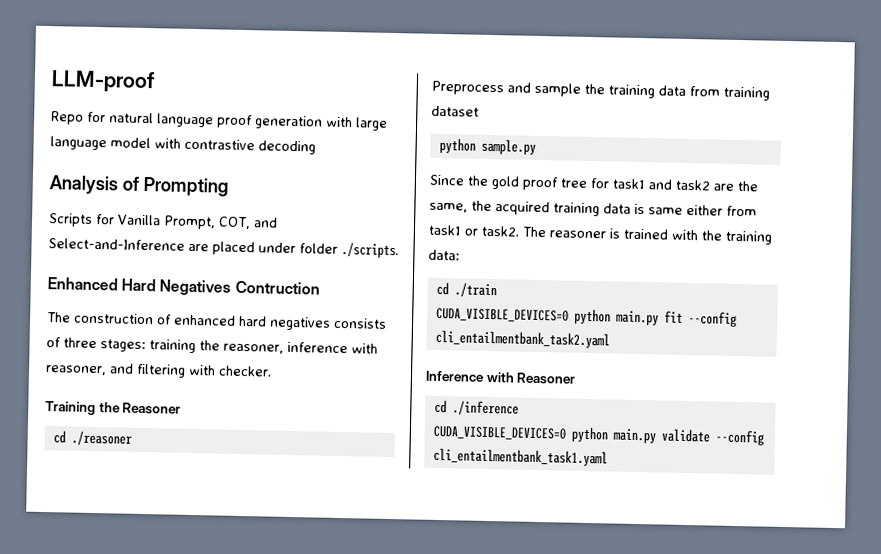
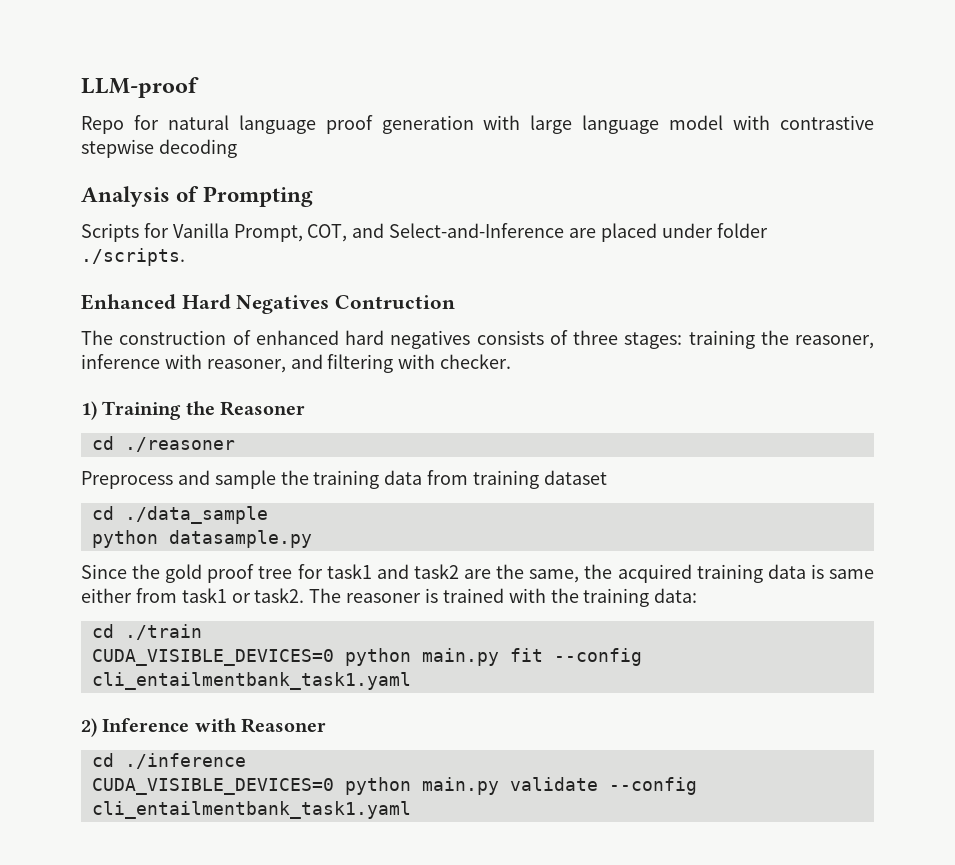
(255, 144) none -> [81,139,154,158] stepwise
(272, 371) none -> [81,401,97,420] 1)
[438,137,536,155] // python sample.py -> [91,506,268,524] [91,530,312,548] // cd ./data_sample // python datasample.py
[434,329,610,349] cli_entailmentbank_task2.yaml // -> [91,672,411,690] [81,718,97,737] cli_entailmentbank_task1.yaml // 2)

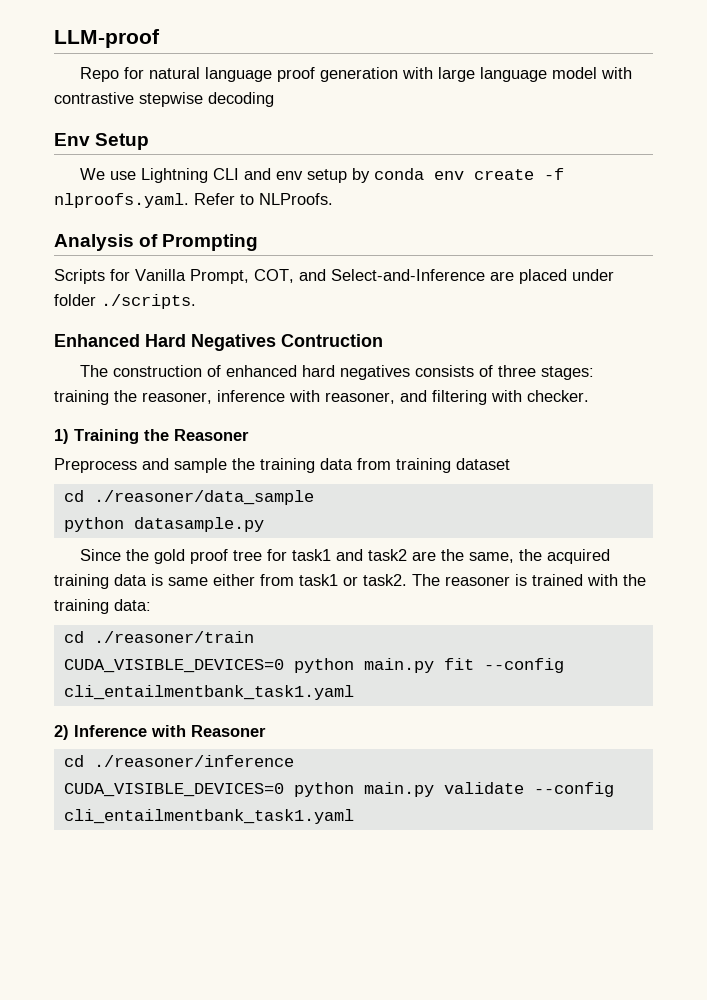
(237, 148) none -> [54,133,150,150] [79,168,564,183] [54,193,333,208] // Env Setup // We use Lightning CLI and env setup by conda env create -f nlproofs.yaml. Refer to NLProofs.
[91,436,235,452] // cd ./reasoner -> (249, 435) none
[124,506,268,524] ./data_sample -> [93,490,314,505] ./reasoner/data_sample
[124,624,202,640] ./train -> [93,631,254,643] ./reasoner/train
[124,753,246,769] ./inference -> [93,755,294,767] ./reasoner/inference

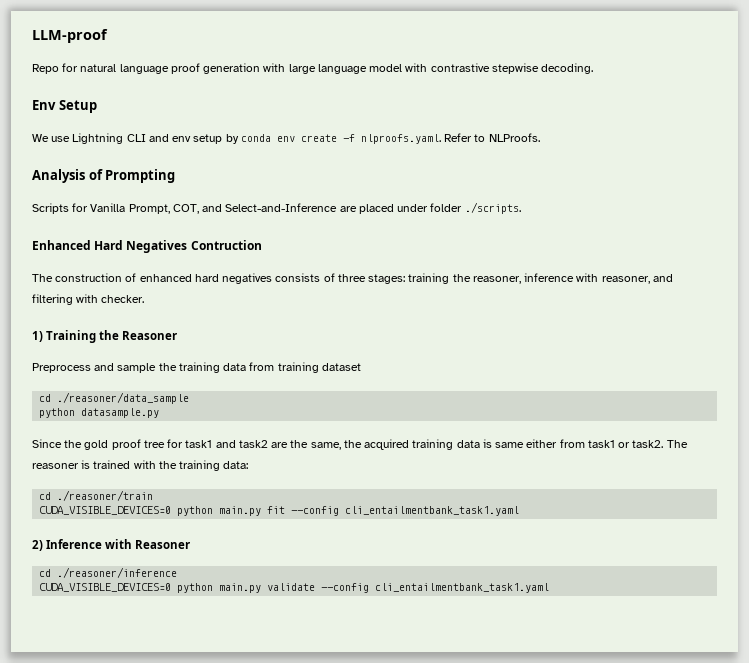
[208,92,274,107] decoding -> [541,63,594,74] decoding.

